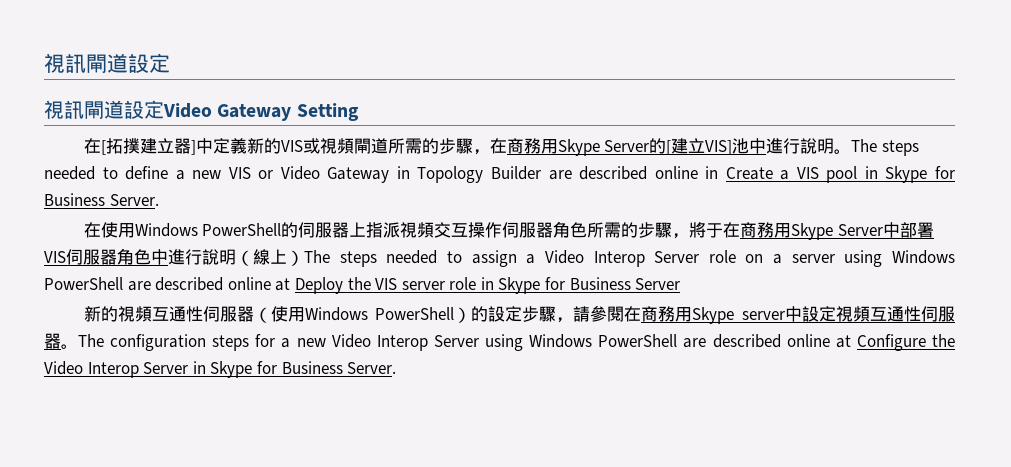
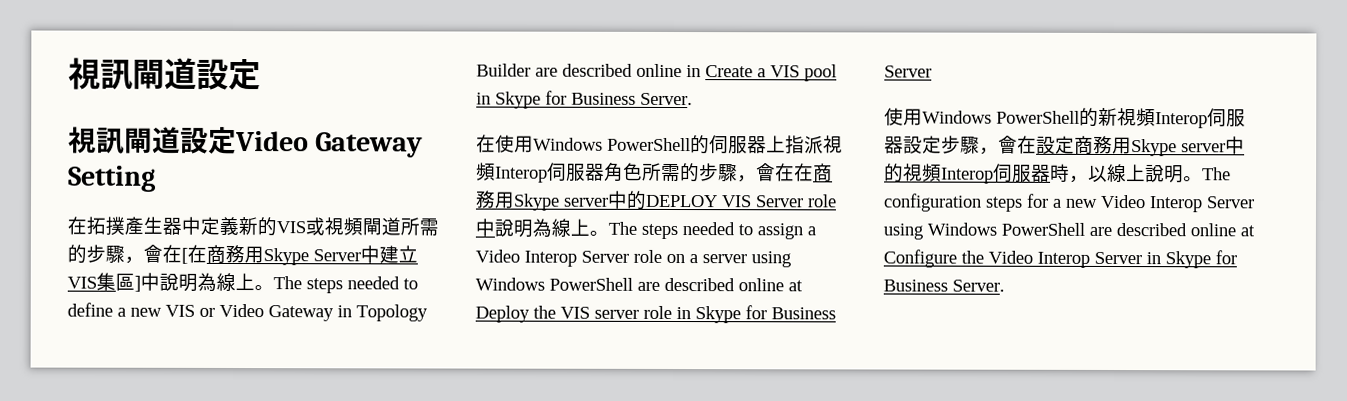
[100,138,196,155] [拓撲建立器] -> [86,216,182,236] 拓撲產生器
[489,138,835,156] 在商務用Skype Server的[建立VIS]池中進行說明 -> [143,244,418,266] [67,272,255,292] 會在[在商務用Skype Server中建立VIS集區]中說明為線上
[434,222,503,238] 交互操作 -> [495,166,548,183] Interop
[689,222,934,240] [44,248,304,266] 將于在商務用Skype Server中部署VIS伺服器角色中進行說明（線上） -> [756,163,833,182] [475,190,837,211] [475,218,609,238] 會在在商務用Skype server中的DEPLOY VIS Server role中說明為線上。
[83,306,489,323] 新的視頻互通性伺服器（使用Windows PowerShell）的 -> [884,107,1246,129] [884,136,904,154] 使用Windows PowerShell的新視頻Interop伺服器
[573,305,955,324] [44,333,61,349] 請參閱在商務用Skype server中設定視頻互通性伺服器 -> [998,135,1245,157] [884,163,1184,184] 會在設定商務用Skype server中的視頻Interop伺服器時，以線上說明

